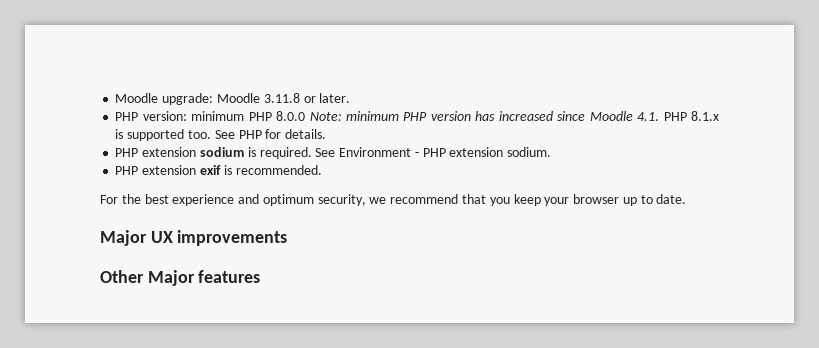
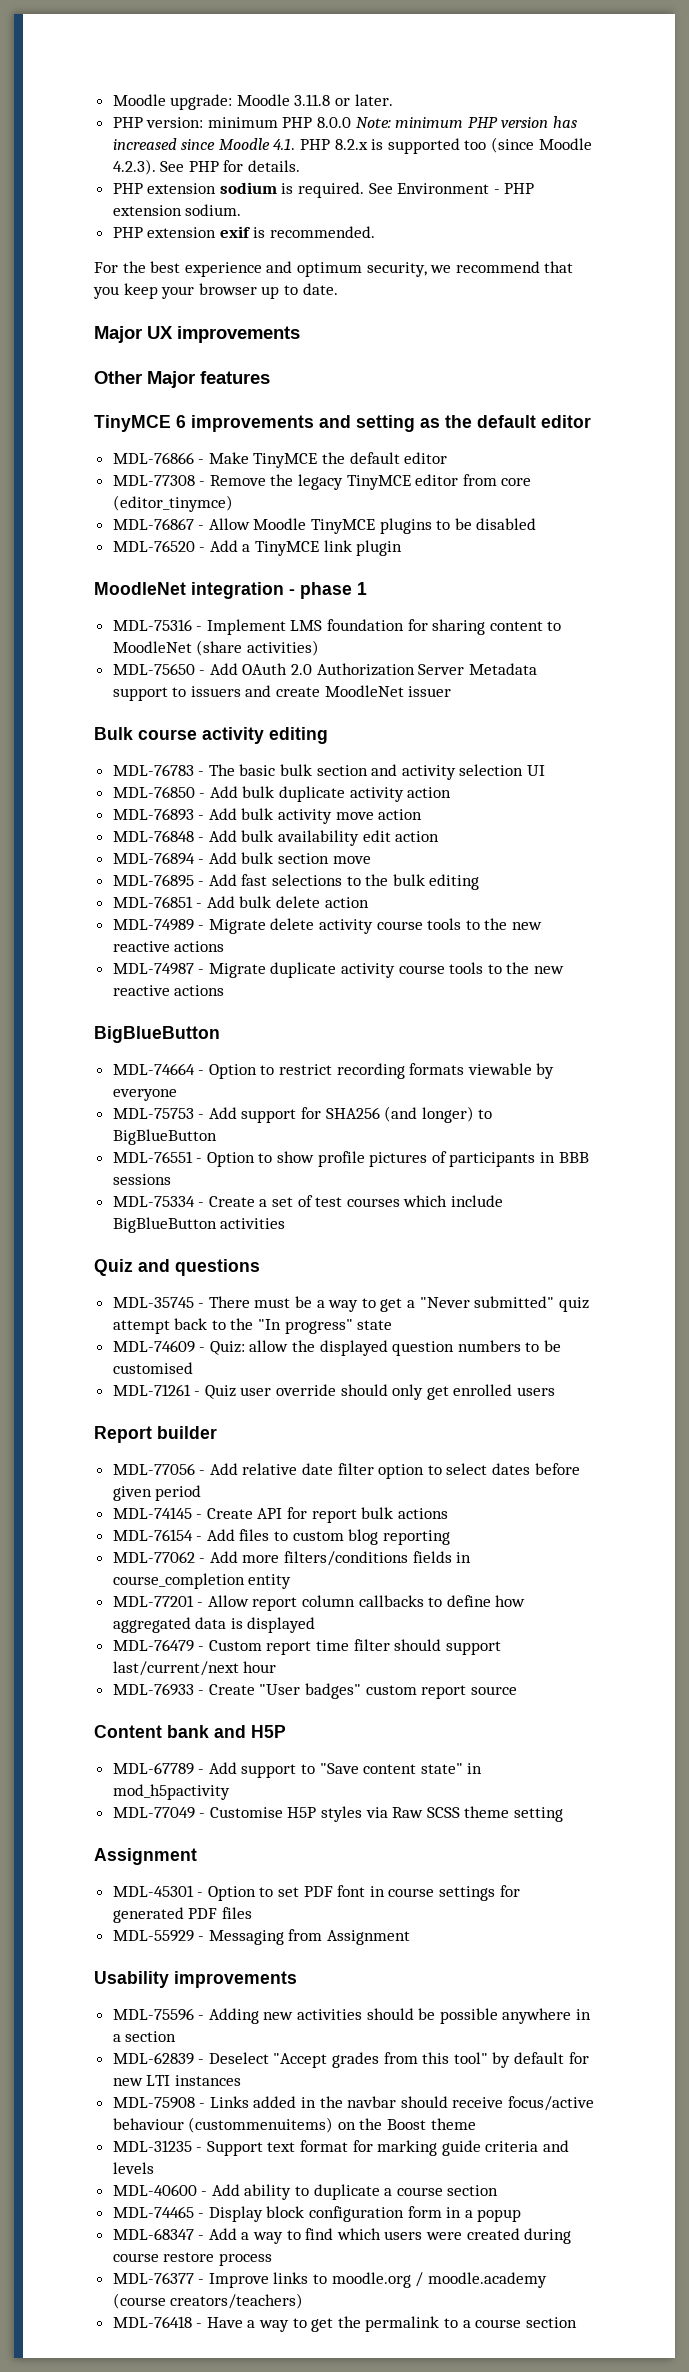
[691,111,720,121] 8.1.x -> [334,139,368,150] 8.2.x
[187,130,211,139] too. -> [464,137,592,153] [112,159,156,175] too (since Moodle 4.2.3).
(261, 276) none -> [94,415,591,432] [112,452,448,468] [112,474,532,490] [112,495,233,512] [112,518,537,534] [112,540,403,556] [94,582,367,599] [112,619,562,635] [112,640,319,656] [112,663,537,676] [112,685,452,701] [94,727,328,744] [112,764,546,780] [112,786,452,802] [112,808,423,824] [112,830,440,846] [112,852,371,865] [112,874,480,890] [112,896,369,908] [112,918,543,934] [112,941,225,952] [112,962,565,978] [112,985,225,996] [94,1026,220,1043] [112,1063,555,1079] [112,1089,177,1101] [112,1106,493,1123] [112,1129,217,1145] [112,1151,589,1167] [112,1174,171,1185] [112,1195,504,1207] [112,1217,286,1233] [94,1259,260,1276] [112,1296,589,1312] [112,1318,393,1334] [112,1340,562,1356] [112,1362,193,1374] [112,1384,556,1400] [94,1426,217,1443] [112,1463,580,1479] [112,1485,202,1501] [112,1507,448,1523] [112,1529,450,1545] [112,1551,472,1566] [112,1573,292,1589] [112,1595,526,1611] [112,1617,316,1633] [112,1639,501,1655] [112,1661,277,1676] [112,1683,517,1699] [94,1725,286,1738] [112,1762,483,1778] [112,1784,230,1800] [112,1806,564,1822] [94,1848,197,1865] [112,1885,520,1901] [112,1907,252,1923] [112,1929,411,1945] [94,1971,297,1988] [112,2008,592,2024] [112,2031,177,2042] [112,2052,589,2068] [112,2075,241,2086] [112,2096,595,2111] [112,2117,476,2133] [112,2140,570,2156] [112,2162,154,2174] [112,2184,499,2200] [112,2206,522,2222] [112,2228,572,2244] [112,2252,272,2266] [112,2272,547,2288] [112,2293,304,2309] [112,2316,577,2332] // TinyMCE 6 improvements and setting as the default editor // MDL-76866 - Make TinyMCE the default editor // MDL-77308 - Remove the legacy TinyMCE editor from core (editor_tinymce) // MDL-76867 - Allow Moodle TinyMCE plugins to be disabled // MDL-76520 - Add a TinyMCE link plugin // MoodleNet integration - phase 1 // MDL-75316 - Implement LMS foundation for sharing content to MoodleNet (share activities) // MDL-75650 - Add OAuth 2.0 Authorization Server Metadata support to issuers and create MoodleNet issuer // Bulk course activity editing // MDL-76783 - The basic bulk section and activity selection UI // MDL-76850 - Add bulk duplicate activity action // MDL-76893 - Add bulk activity move action // MDL-76848 - Add bulk availability edit action // MDL-76894 - Add bulk section move // MDL-76895 - Add fast selections to the bulk editing // MDL-76851 - Add bulk delete action // MDL-74989 - Migrate delete activity course tools to the new reactive actions // MDL-74987 - Migrate duplicate activity course tools to the new reactive actions // BigBlueButton // MDL-74664 - Option to restrict recording formats viewable by everyone // MDL-75753 - Add support for SHA256 (and longer) to BigBlueButton // MDL-76551 - Option to show profile pictures of participants in BBB sessions // MDL-75334 - Create a set of test courses which include BigBlueButton activities // Quiz and questions // MDL-35745 - There must be a way to get a "Never submitted" quiz attempt back to the "In progress" state // MDL-74609 - Quiz: allow the displayed question numbers to be customised // MDL-71261 - Quiz user override should only get enrolled users // Report builder // MDL-77056 - Add relative date filter option to select dates before given period // MDL-74145 - Create API for report bulk actions // MDL-76154 - Add files to custom blog reporting // MDL-77062 - Add more filters/conditions fields in course_completion entity // MDL-77201 - Allow report column callbacks to define how aggregated data is displayed // MDL-76479 - Custom report time filter should support last/current/next hour // MDL-76933 - Create "User badges" custom report source // Content bank and H5P // MDL-67789 - Add support to "Save content state" in mod_h5pactivity // MDL-77049 - Customise H5P styles via Raw SCSS theme setting // Assignment // MDL-45301 - Option to set PDF font in course settings for generated PDF files // MDL-55929 - Messaging from Assignment // Usability improvements // MDL-75596 - Adding new activities should be possible anywhere in a section // MDL-62839 - Deselect "Accept grades from this tool" by default for new LTI instances // MDL-75908 - Links added in the navbar should receive focus/active behaviour (custommenuitems) on the Boost theme // MDL-31235 - Support text format for marking guide criteria and levels // MDL-40600 - Add ability to duplicate a course section // MDL-74465 - Display block configuration form in a popup // MDL-68347 - Add a way to find which users were created during course restore process // MDL-76377 - Improve links to moodle.org / moodle.academy (course creators/teachers) // MDL-76418 - Have a way to get the permalink to a course section

